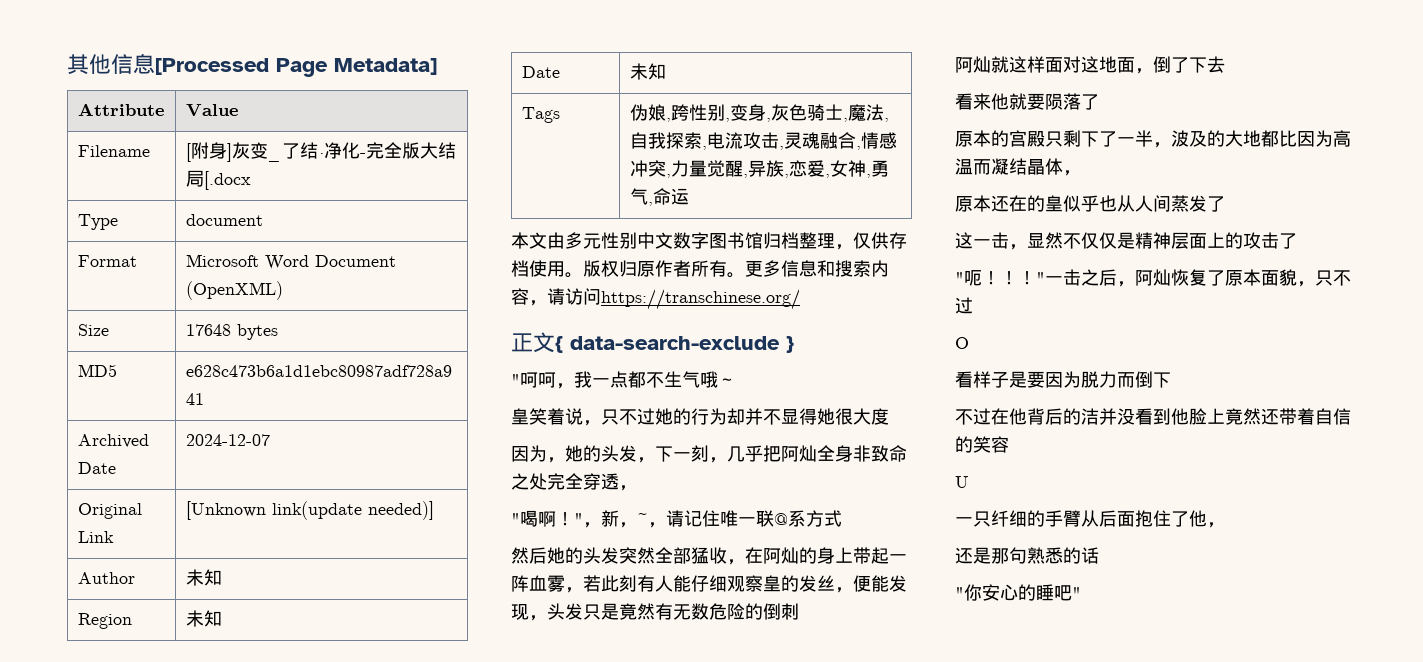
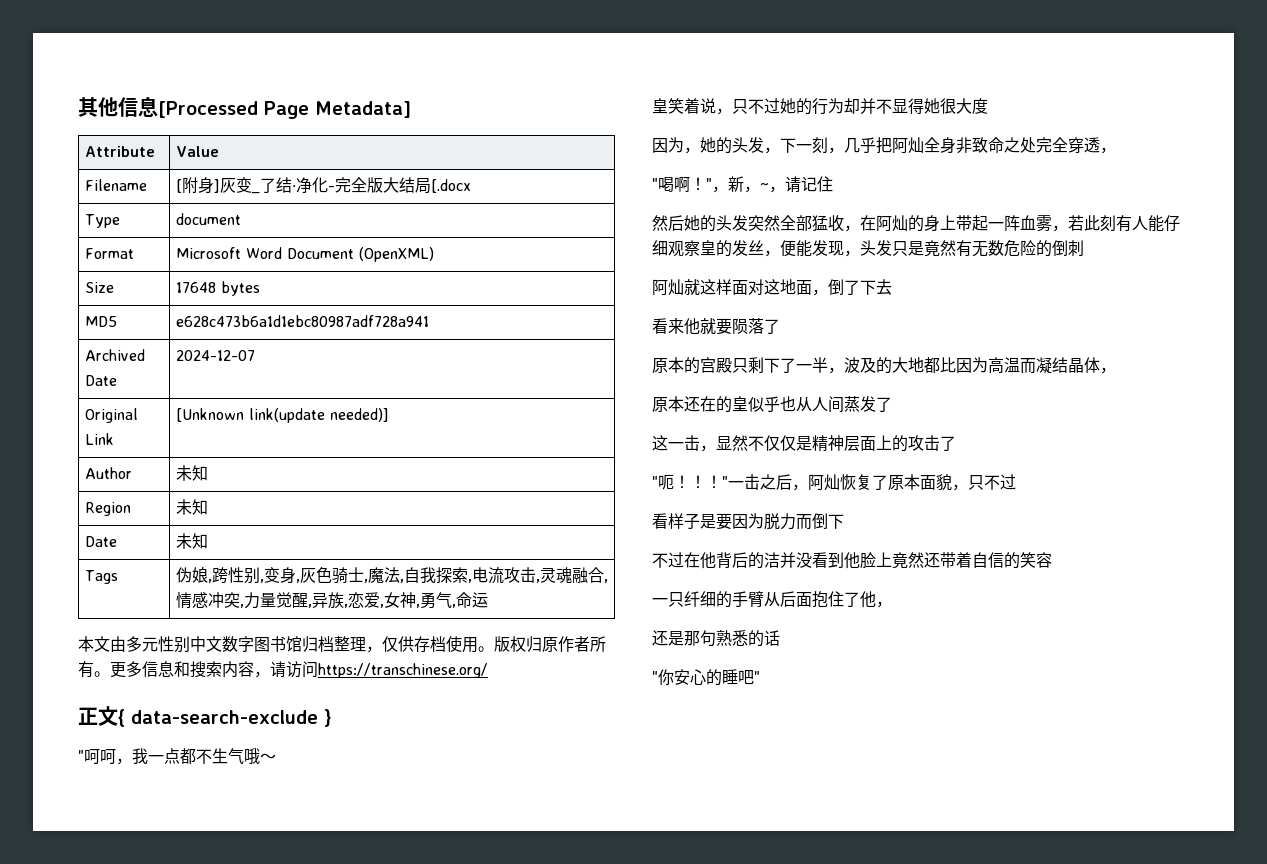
[720,510,842,527] 唯一联@系方式 -> (833, 184) none
[955,337,969,349] // O -> (1016, 482) none
[955,476,969,488] // U -> (1052, 560) none

